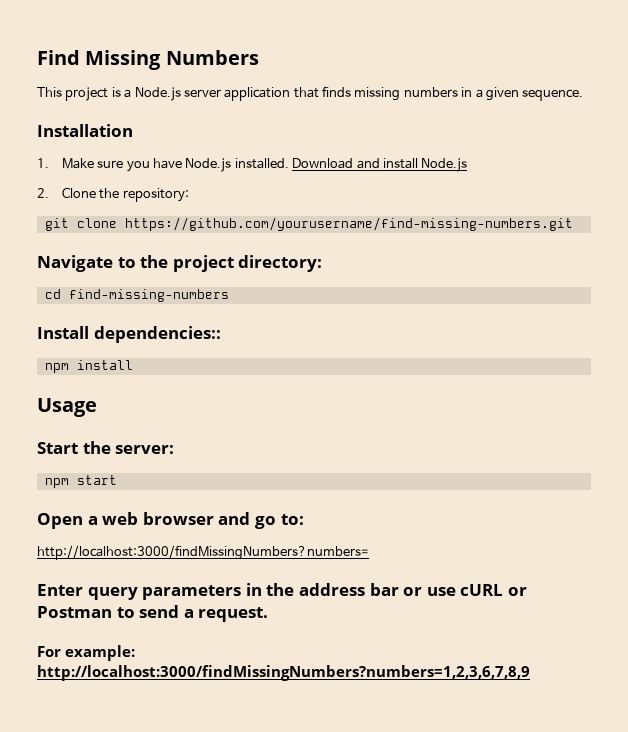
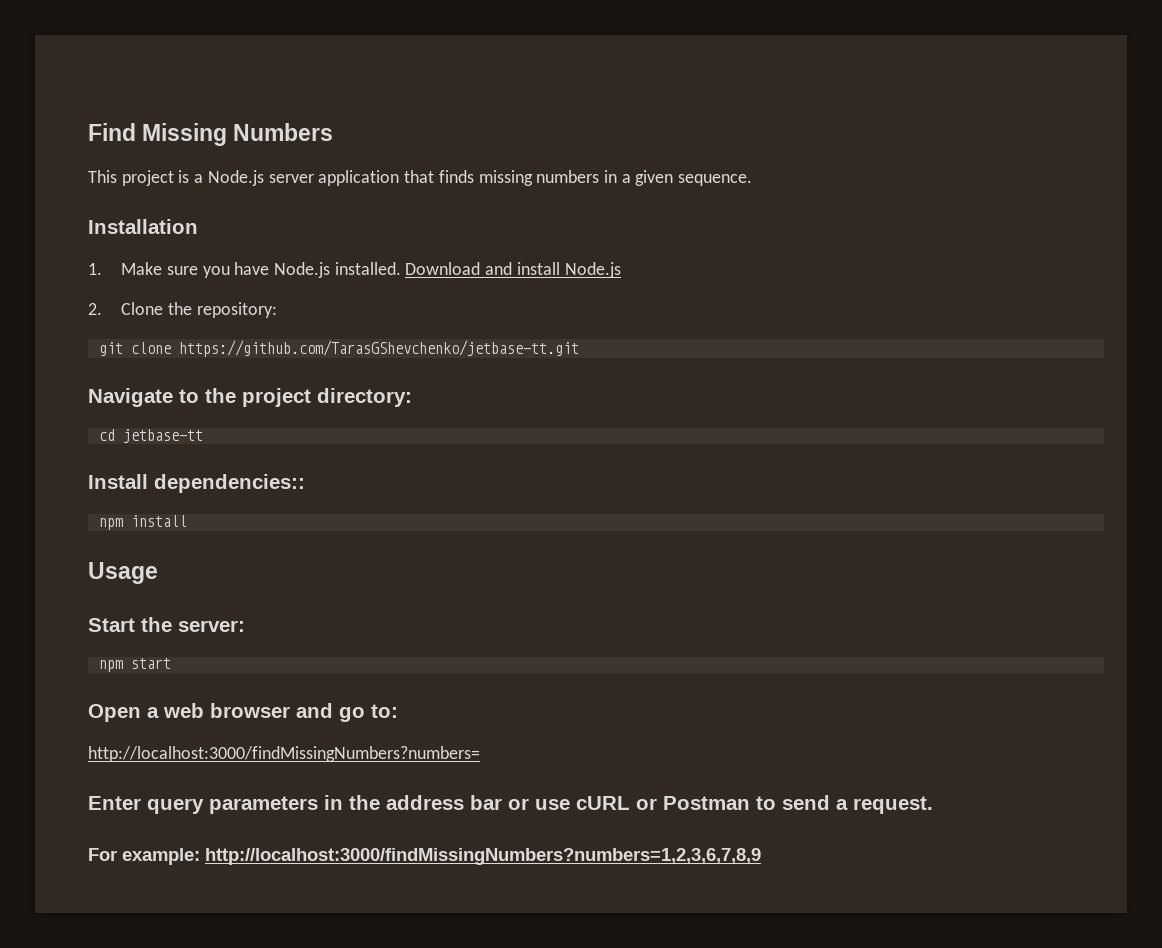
[124,217,573,231] https://github.com/yourusername/find-missing-numbers.git -> [178,340,579,357] https://github.com/TarasGShevchenko/jetbase-tt.git
[68,289,229,302] find-missing-numbers -> [122,429,203,443] jetbase-tt

